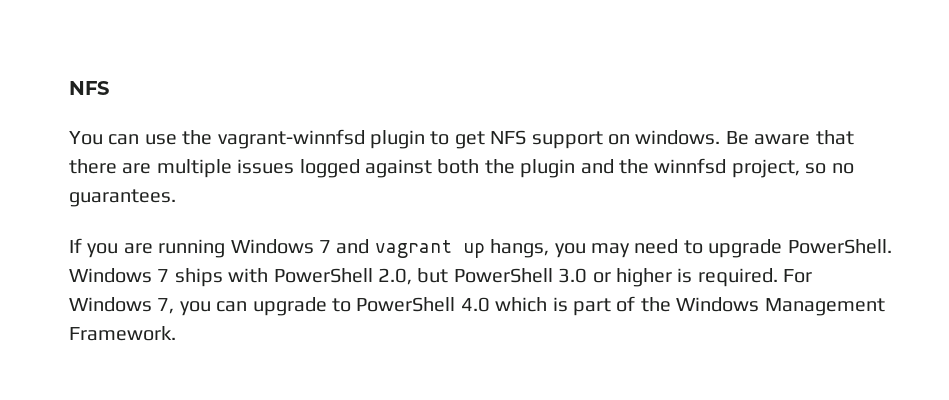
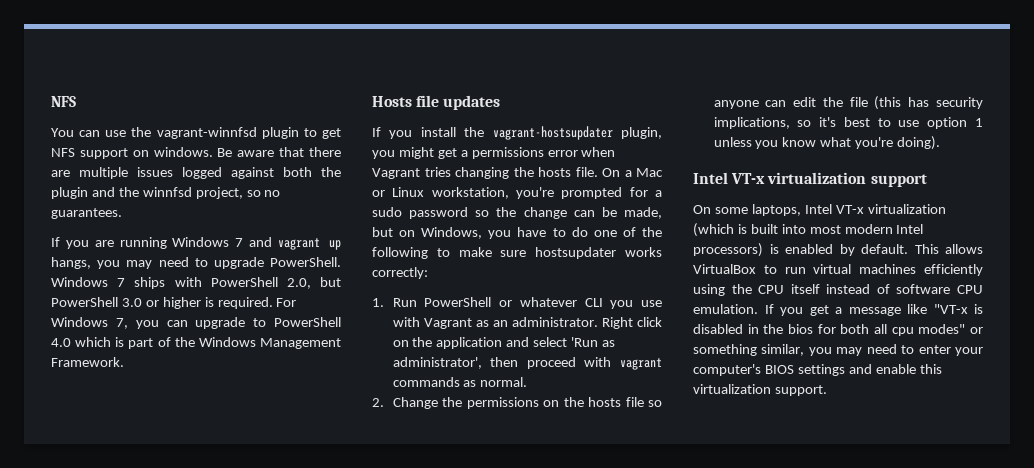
(176, 333) none -> [372,95,501,110] [372,126,662,140] [372,147,616,159] [372,167,663,179] [372,187,662,199] [372,207,662,219] [372,227,662,239] [372,247,662,259] [372,267,428,279] [372,297,662,309] [392,317,662,329] [392,337,616,349] [392,357,662,370] [392,377,528,387] [372,397,662,409] [713,96,983,110] [713,117,983,129] [713,136,941,150] [693,172,927,187] [693,204,946,216] [693,223,924,237] [693,243,983,257] [693,264,983,276] [693,284,983,296] [693,304,983,316] [693,324,983,336] [693,344,984,356] [693,364,942,376] [693,384,827,396] // Hosts file updates // If you install the vagrant-hostsupdater plugin, you might get a permissions error when Vagrant tries changing the hosts file. On a Mac or Linux workstation, you're prompted for a sudo password so the change can be made, but on Windows, you have to do one of the following to make sure hostsupdater works correctly: // 1. Run PowerShell or whatever CLI you use with Vagrant as an administrator. Right click on the application and select 'Run as administrator', then proceed with vagrant commands as normal. // 2. Change the permissions on the hosts file so anyone can edit the file (this has security implications, so it's best to use option 1 unless you know what you're doing). // Intel VT-x virtualization support // On some laptops, Intel VT-x virtualization (which is built into most modern Intel processors) is enabled by default. This allows VirtualBox to run virtual machines efficiently using the CPU itself instead of software CPU emulation. If you get a message like "VT-x is disabled in the bios for both all cpu modes" or something similar, you may need to enter your computer's BIOS settings and enable this virtualization support.

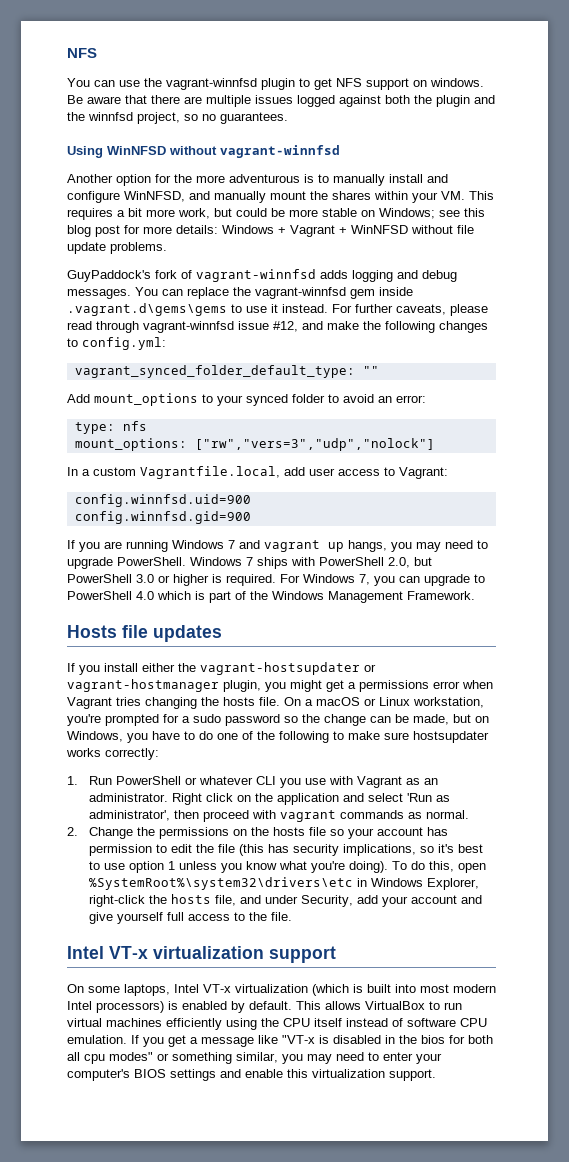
(122, 213) none -> [67,145,340,158] [67,174,448,186] [67,191,494,203] [67,208,485,220] [67,225,474,237] [67,242,167,254] [67,269,457,282] [67,287,413,299] [67,303,488,316] [67,321,488,333] [67,337,166,350] [74,365,379,378] [67,393,426,406] [74,421,147,434] [74,438,435,451] [67,466,448,479] [74,494,251,507] [74,511,251,524] // Using WinNFSD without vagrant-winnfsd // Another option for the more adventurous is to manually install and configure WinNFSD, and manually mount the shares within your VM. This requires a bit more work, but could be more stable on Windows; see this blog post for more details: Windows + Vagrant + WinNFSD without file update problems. // GuyPaddock's fork of vagrant-winnfsd adds logging and debug messages. You can replace the vagrant-winnfsd gem inside .vagrant.d\gems\gems to use it instead. For further caveats, please read through vagrant-winnfsd issue #12, and make the following changes to config.yml: // vagrant_synced_folder_default_type: "" // Add mount_options to your synced folder to avoid an error: // type: nfs // mount_options: ["rw","vers=3","udp","nolock"] // In a custom Vagrantfile.local, add user access to Vagrant: // config.winnfsd.uid=900 // config.winnfsd.gid=900
(456, 132) none -> [142,663,175,672] either
(613, 133) none -> [364,664,376,672] [67,679,219,692] or vagrant-hostmanager
[636,168,663,177] Mac -> [316,697,360,706] macOS
[713,100,787,109] anyone can -> [347,827,448,839] [88,844,167,856] your account has permission to
(941, 143) none -> [391,861,486,873] [88,877,479,890] [88,894,482,907] [88,912,292,924] To do this, open %SystemRoot%\system32\drivers\etc in Windows Explorer, right-click the hosts file, and under Security, add your account and give yourself full access to the file.

